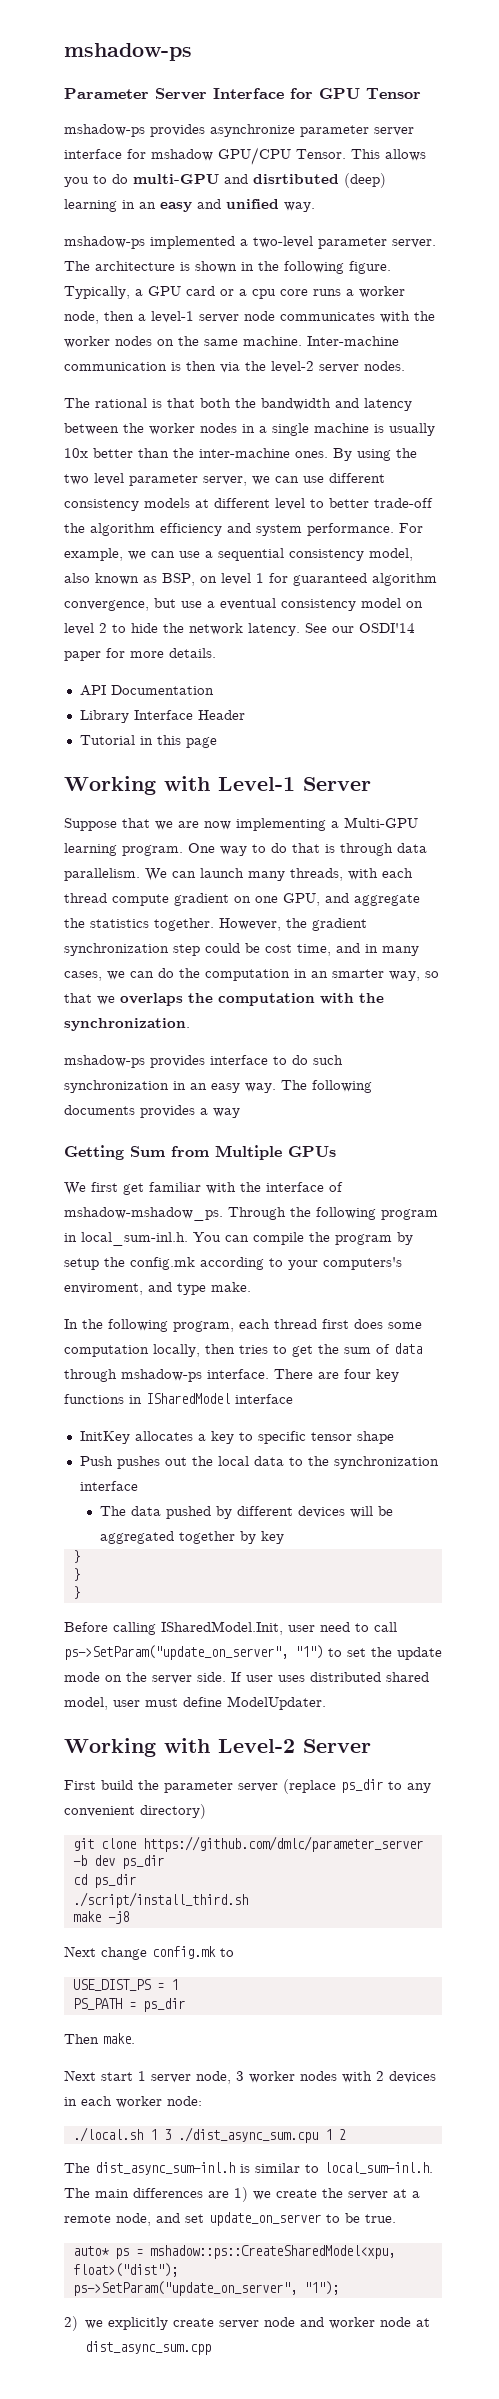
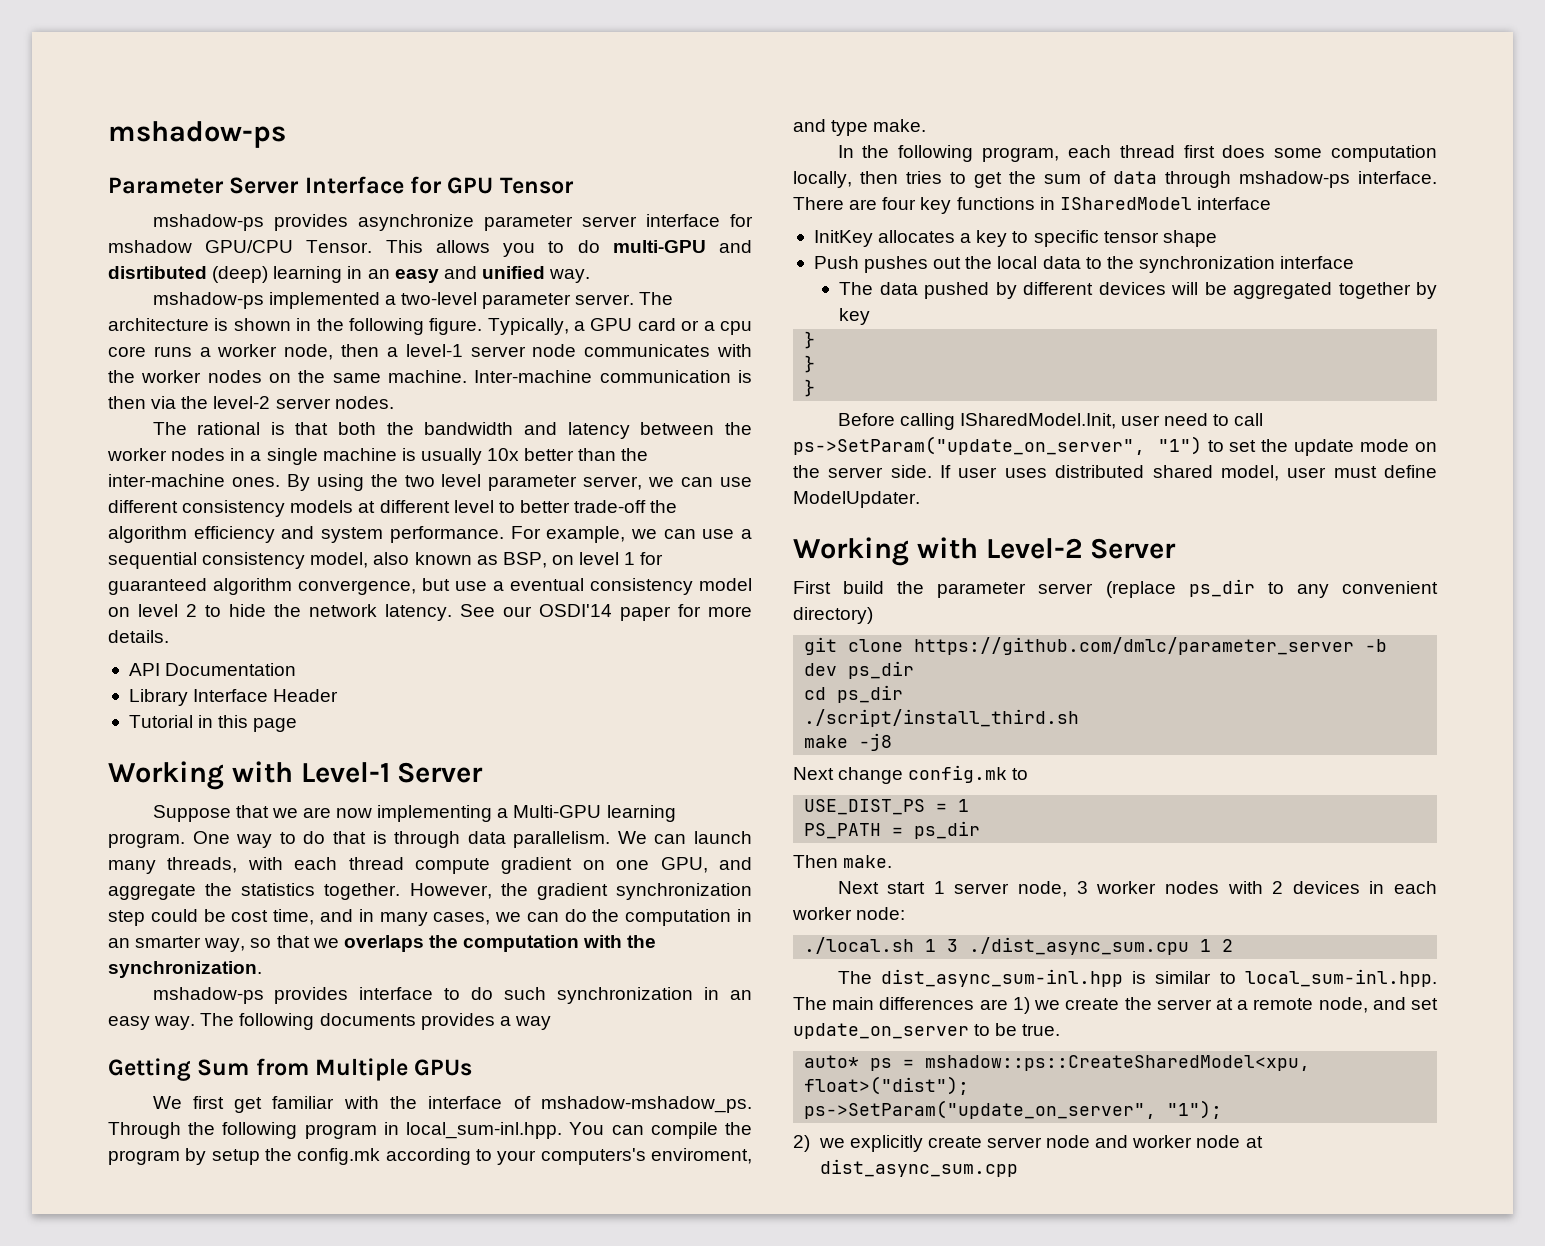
[81,1232,188,1246] local_sum-inl.h. -> [406,1122,563,1139] local_sum-inl.hpp.
[95,2162,235,2175] dist_async_sum-inl.h -> [880,969,1123,987] dist_async_sum-inl.hpp
[324,2162,433,2174] local_sum-inl.h. -> [1245,969,1437,987] local_sum-inl.hpp.

